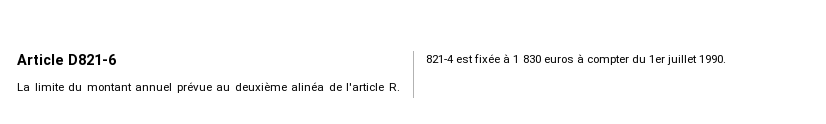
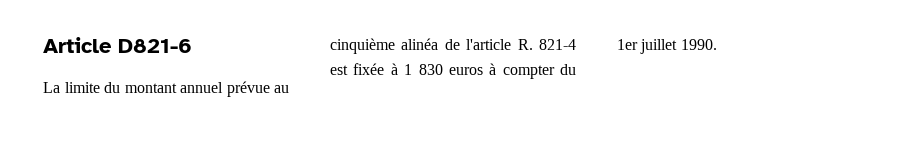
[234,82,287,91] deuxième -> [330,38,395,54] cinquième

